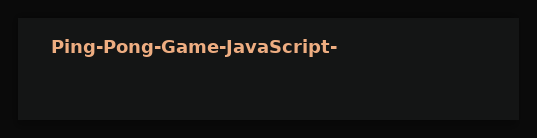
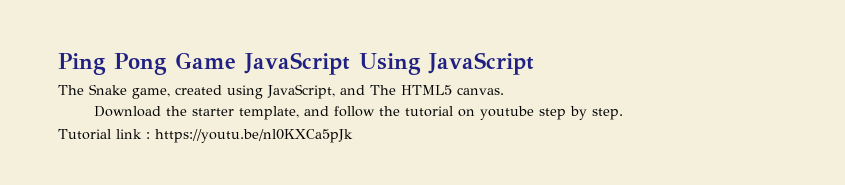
[51,39,337,57] Ping-Pong-Game-JavaScript- -> [58,52,534,75] [58,84,504,99] [94,106,624,120] [58,129,353,143] Ping Pong Game JavaScript Using JavaScript // The Snake game, created using JavaScript, and The HTML5 canvas. // Download the starter template, and follow the tutorial on youtube step by step. // Tutorial link : https://youtu.be/nl0KXCa5pJk

